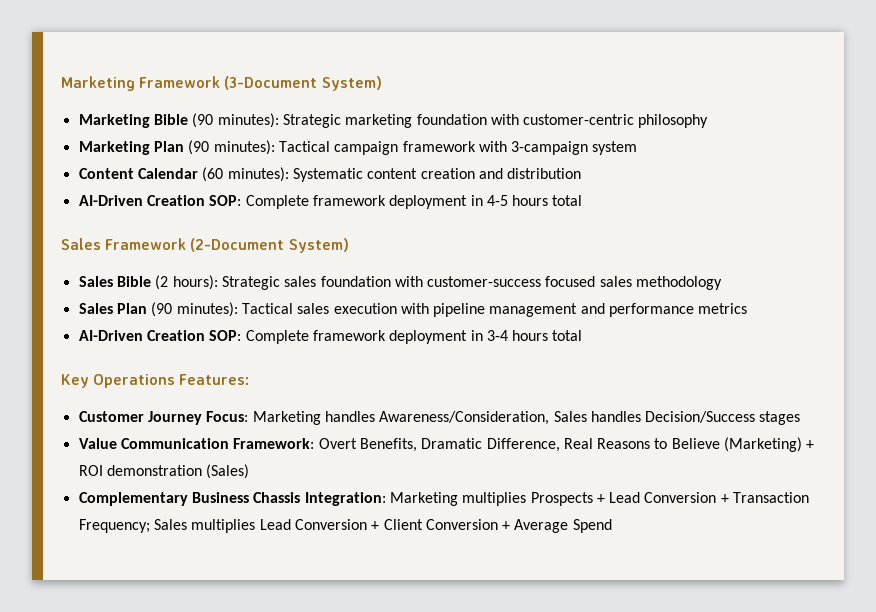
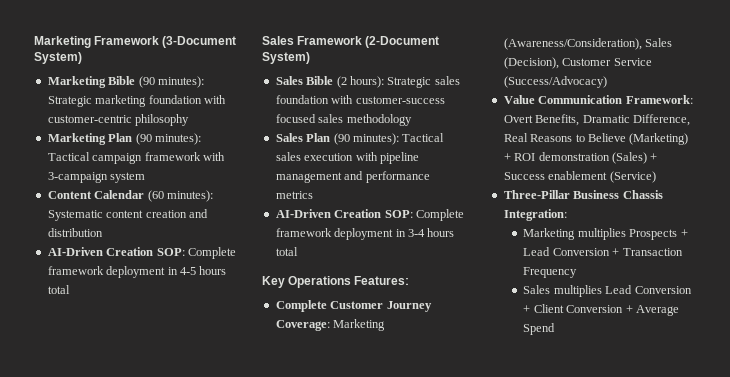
(250, 379) none -> [275,300,327,312] Complete
[206,411,801,425] Focus: Marketing handles Awareness/Consideration, Sales handles Decision/Success stages -> [275,319,386,331] [503,38,673,50] [503,57,652,69] [503,76,607,88] Coverage: Marketing (Awareness/Consideration), Sales (Decision), Customer Service (Success/Advocacy)
[78,492,188,506] // Complementary -> [650,153,658,161] [503,171,656,183] [503,190,570,199] + Success enablement (Service) // Three-Pillar
(386, 499) none -> (567, 215) //
[78,519,150,533] Frequency; -> [523,267,578,278] Frequency //

